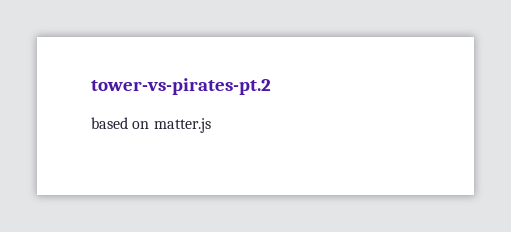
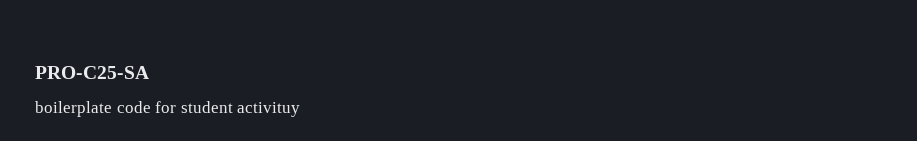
[91,78,271,95] [91,117,211,133] tower-vs-pirates-pt.2 // based on matter.js -> [35,66,149,79] [35,101,301,117] PRO-C25-SA // boilerplate code for student activituy

